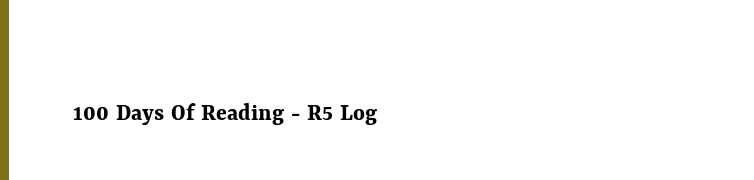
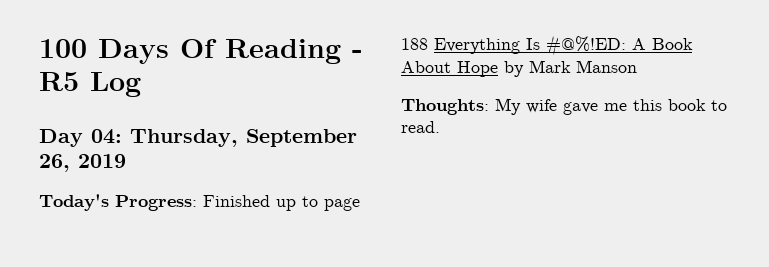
(377, 115) none -> [39,129,357,147] [39,154,126,172] [39,194,360,211] [401,35,693,56] [401,60,637,77] [401,98,727,115] [401,121,440,133] // Day 04: Thursday, September 26, 2019 // Today's Progress: Finished up to page 188 Everything Is #@%!ED: A Book About Hope by Mark Manson // Thoughts: My wife gave me this book to read.

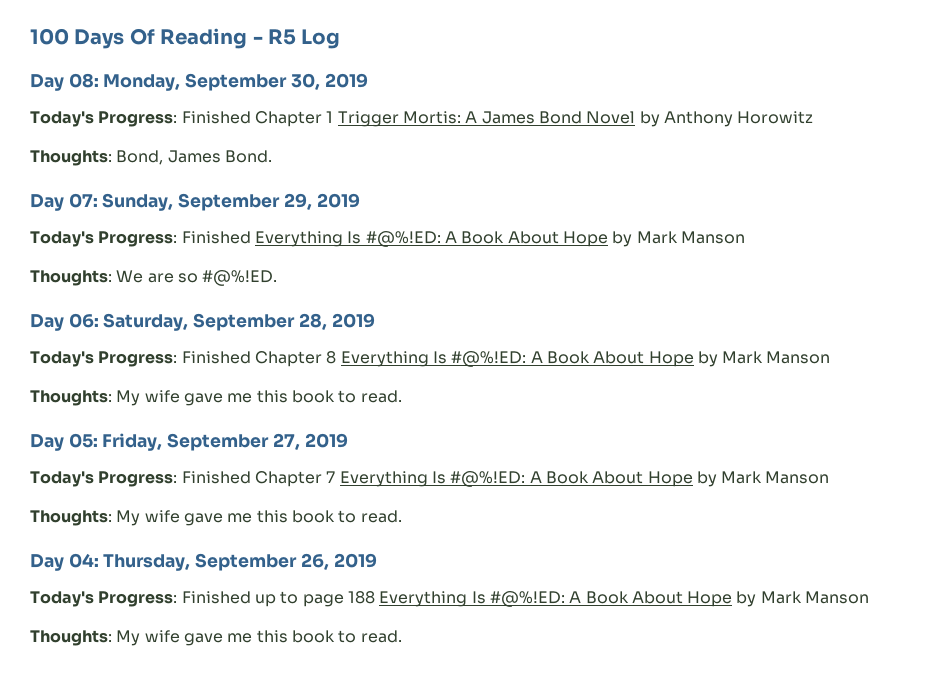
(141, 84) none -> [30,73,368,91] [30,111,814,127] [30,150,272,166] [30,193,360,211] [30,231,745,247] [30,270,278,286] [30,313,375,331] [30,351,831,367] [30,390,402,406] [30,433,348,451] [30,471,830,487] [30,510,402,526] // Day 08: Monday, September 30, 2019 // Today's Progress: Finished Chapter 1 Trigger Mortis: A James Bond Novel by Anthony Horowitz // Thoughts: Bond, James Bond. // Day 07: Sunday, September 29, 2019 // Today's Progress: Finished Everything Is #@%!ED: A Book About Hope by Mark Manson // Thoughts: We are so #@%!ED. // Day 06: Saturday, September 28, 2019 // Today's Progress: Finished Chapter 8 Everything Is #@%!ED: A Book About Hope by Mark Manson // Thoughts: My wife gave me this book to read. // Day 05: Friday, September 27, 2019 // Today's Progress: Finished Chapter 7 Everything Is #@%!ED: A Book About Hope by Mark Manson // Thoughts: My wife gave me this book to read.

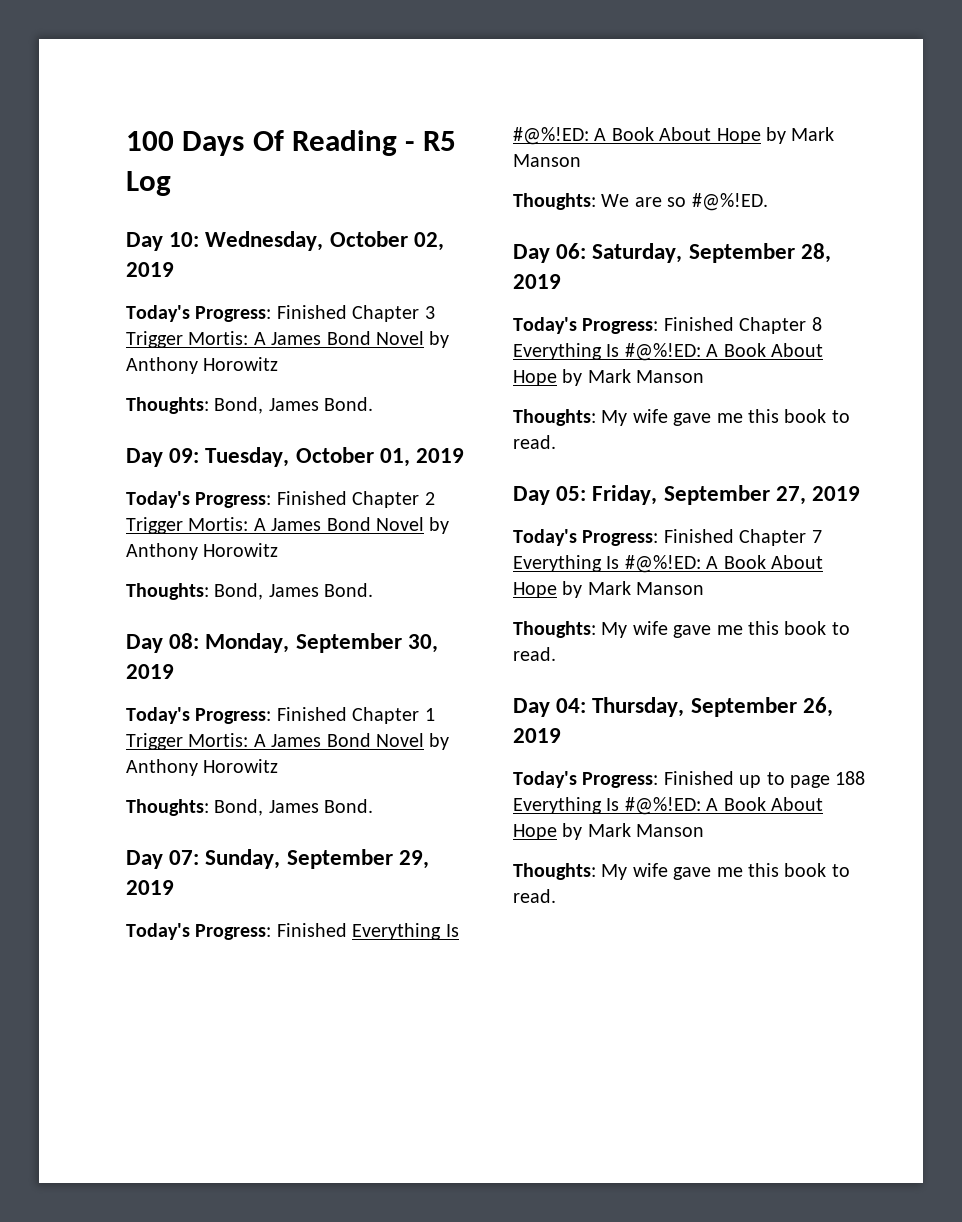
(341, 39) none -> [126,231,444,251] [126,262,174,277] [126,305,435,322] [126,331,450,348] [126,357,279,374] [126,397,374,414] [126,447,465,467] [126,491,435,508] [126,517,450,534] [126,543,279,560] [126,583,374,600] // Day 10: Wednesday, October 02, 2019 // Today's Progress: Finished Chapter 3 Trigger Mortis: A James Bond Novel by Anthony Horowitz // Thoughts: Bond, James Bond. // Day 09: Tuesday, October 01, 2019 // Today's Progress: Finished Chapter 2 Trigger Mortis: A James Bond Novel by Anthony Horowitz // Thoughts: Bond, James Bond.

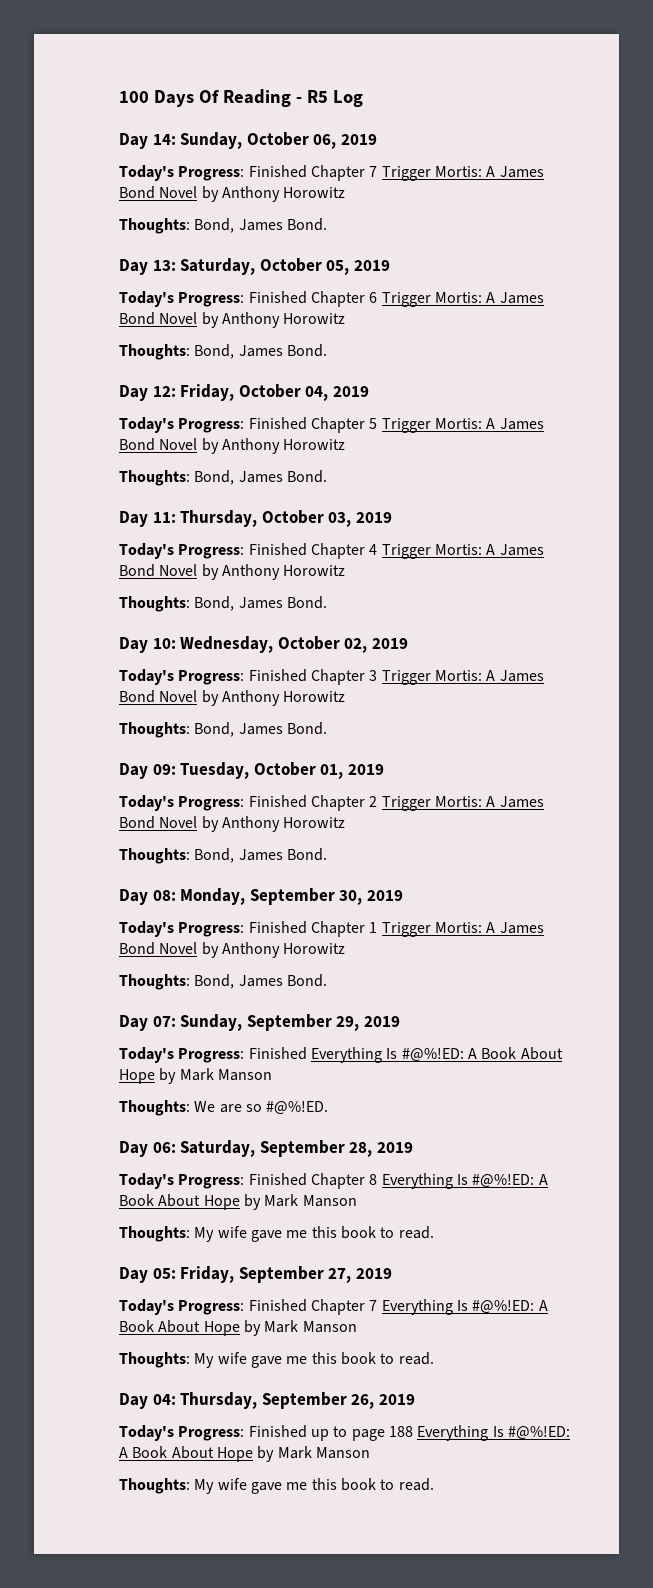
(171, 183) none -> [119,132,377,149] [119,165,544,181] [119,186,346,202] [119,218,327,234] [119,258,390,275] [119,291,544,307] [119,312,346,328] [119,344,327,360] [119,384,369,401] [119,417,544,433] [119,438,346,454] [119,470,327,486] [119,510,392,527] [119,543,544,559] [119,564,346,580] [119,596,327,612] // Day 14: Sunday, October 06, 2019 // Today's Progress: Finished Chapter 7 Trigger Mortis: A James Bond Novel by Anthony Horowitz // Thoughts: Bond, James Bond. // Day 13: Saturday, October 05, 2019 // Today's Progress: Finished Chapter 6 Trigger Mortis: A James Bond Novel by Anthony Horowitz // Thoughts: Bond, James Bond. // Day 12: Friday, October 04, 2019 // Today's Progress: Finished Chapter 5 Trigger Mortis: A James Bond Novel by Anthony Horowitz // Thoughts: Bond, James Bond. // Day 11: Thursday, October 03, 2019 // Today's Progress: Finished Chapter 4 Trigger Mortis: A James Bond Novel by Anthony Horowitz // Thoughts: Bond, James Bond.

